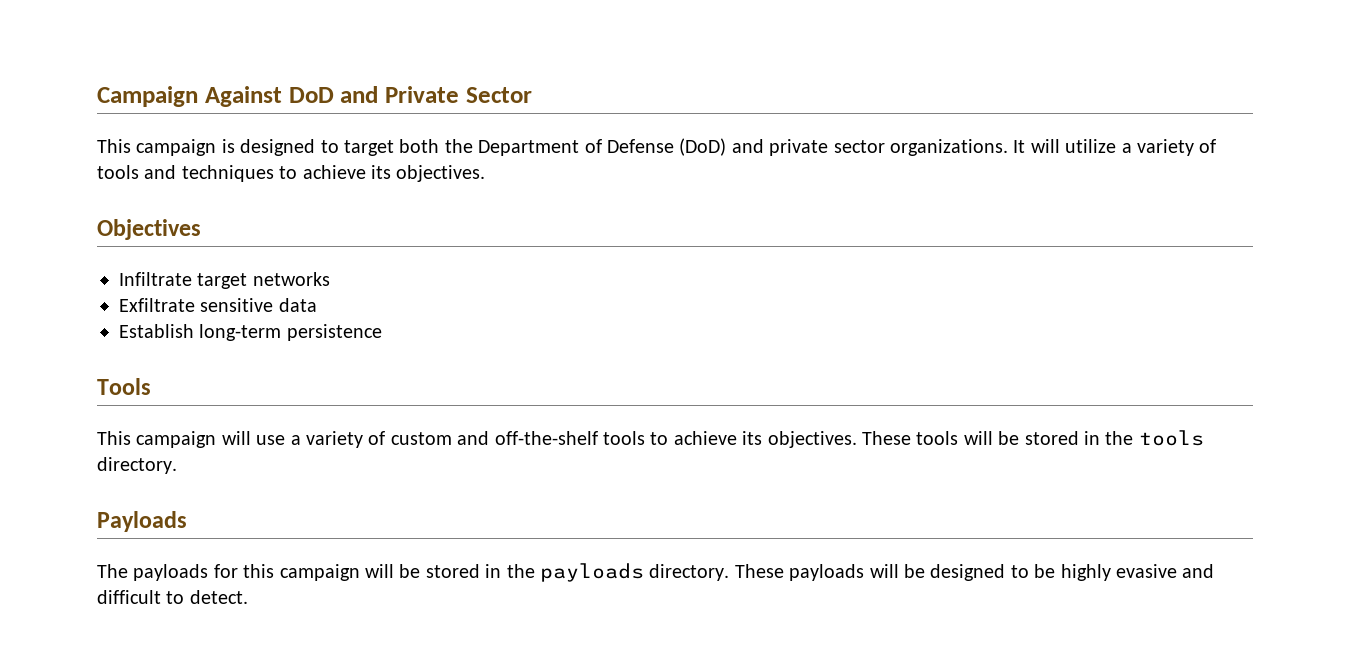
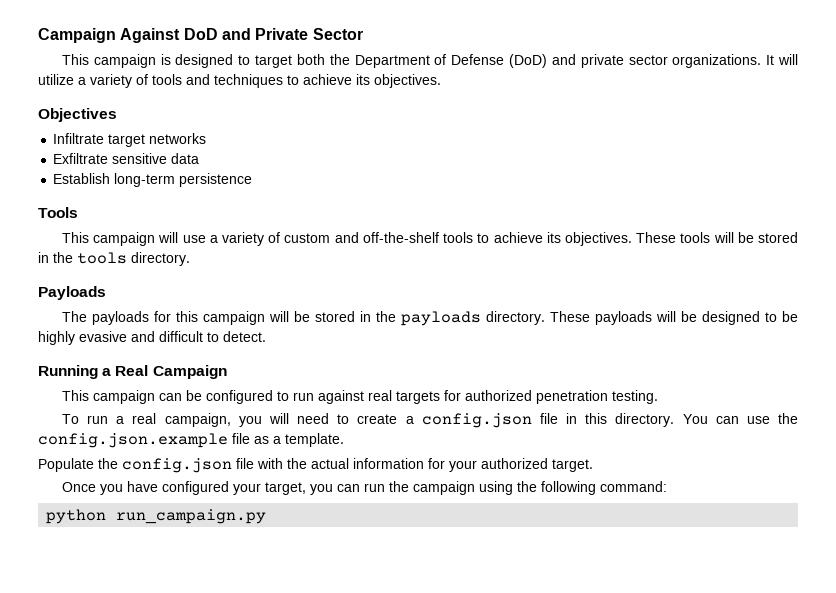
(248, 597) none -> [38,365,227,379] [62,390,659,404] [62,413,799,428] [38,433,344,448] [38,458,593,473] [62,481,668,495] [46,509,267,524] // Running a Real Campaign // This campaign can be configured to run against real targets for authorized penetration testing. // To run a real campaign, you will need to create a config.json file in this directory. You can use the config.json.example file as a template. // Populate the config.json file with the actual information for your authorized target. // Once you have configured your target, you can run the campaign using the following command: // python run_campaign.py

